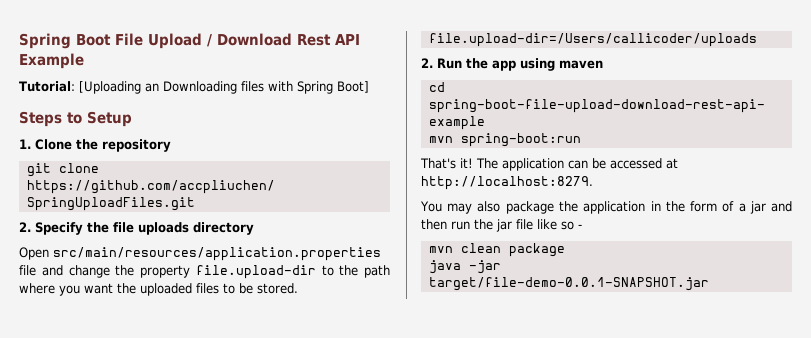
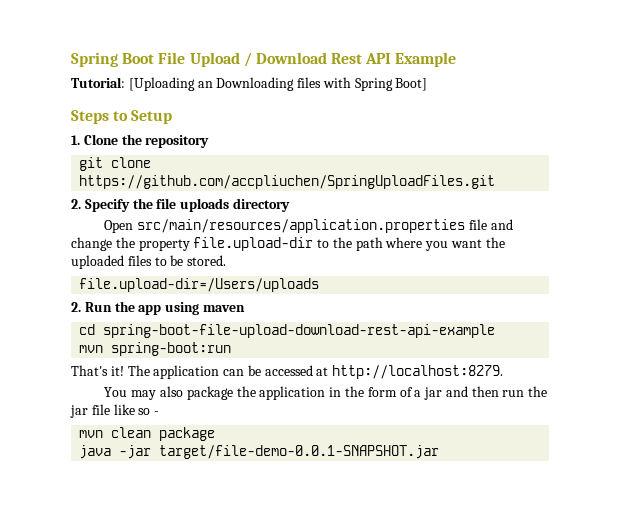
[428,33,757,47] file.upload-dir=/Users/callicoder/uploads -> [79,278,320,292] file.upload-dir=/Users/uploads

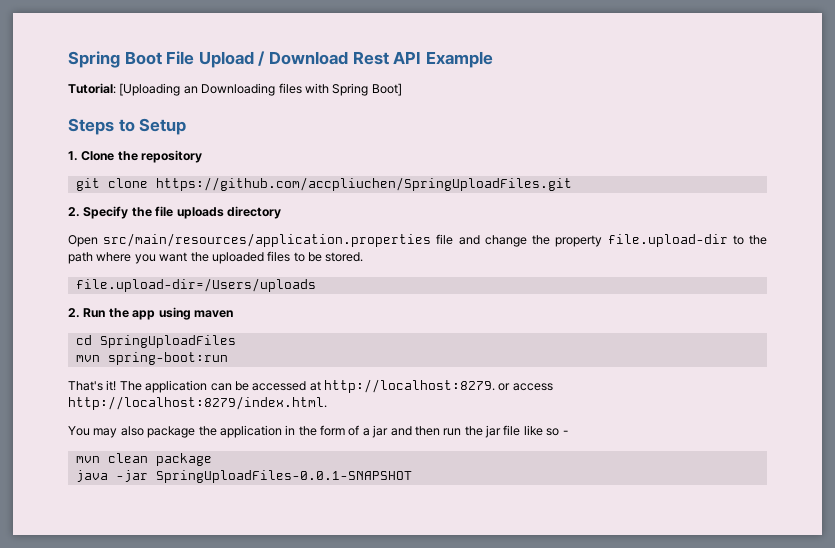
[103,324,496,338] spring-boot-file-upload-download-rest-api-example -> [99,335,236,348] SpringUploadFiles
(504, 372) none -> [498,383,553,391] [68,396,327,410] or access http://localhost:8279/index.html.
[159,445,440,459] target/file-demo-0.0.1-SNAPSHOT.jar -> [155,470,412,483] SpringUploadFiles-0.0.1-SNAPSHOT

